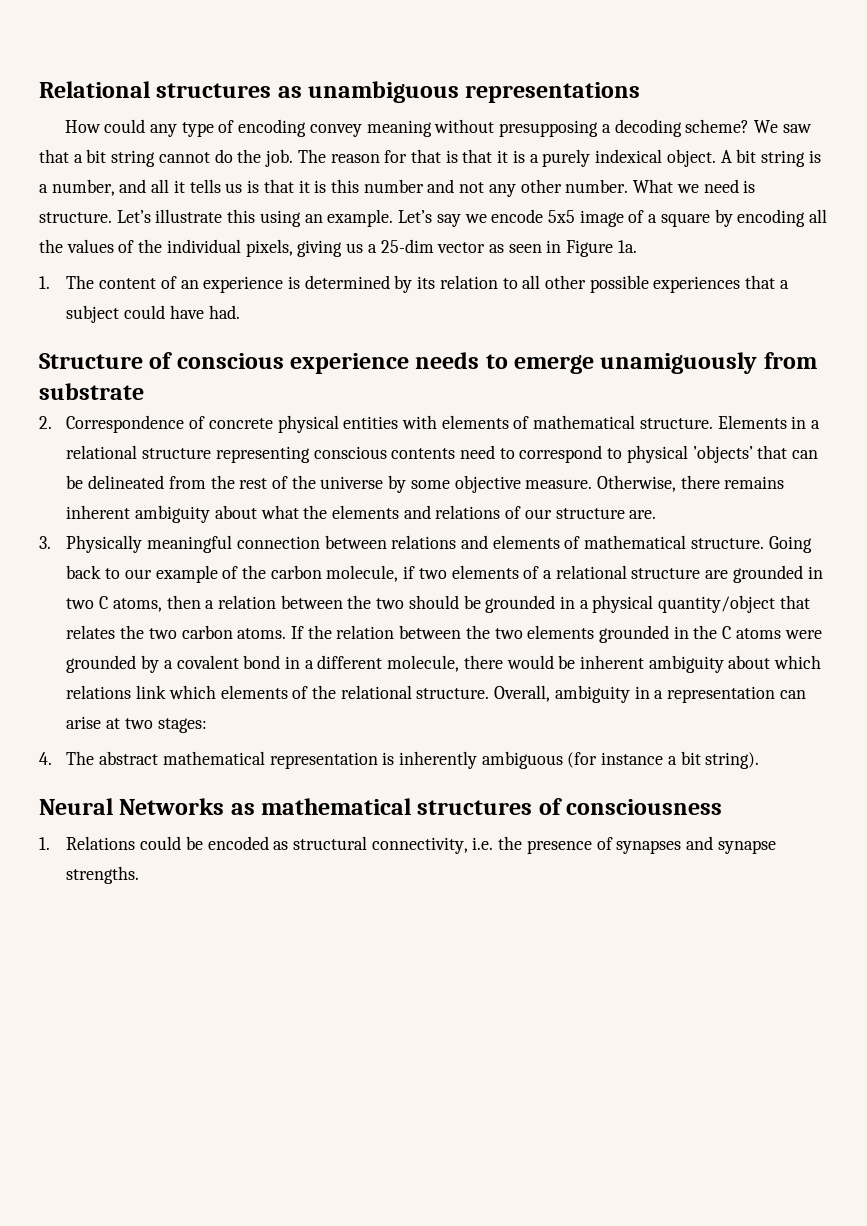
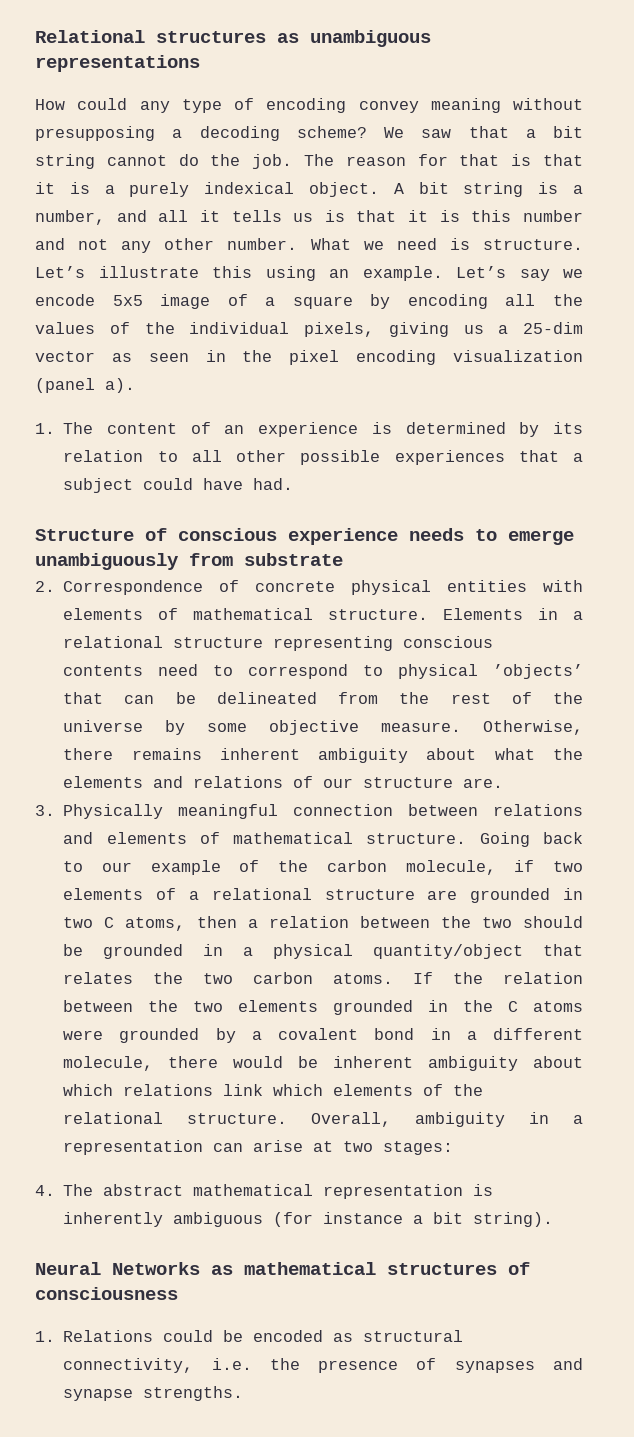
[566,240,637,257] Figure 1a. -> [242,350,583,365] [35,378,135,393] the pixel encoding visualization (panel a).
[600,352,758,374] unamiguously -> [35,553,179,570] unambiguously

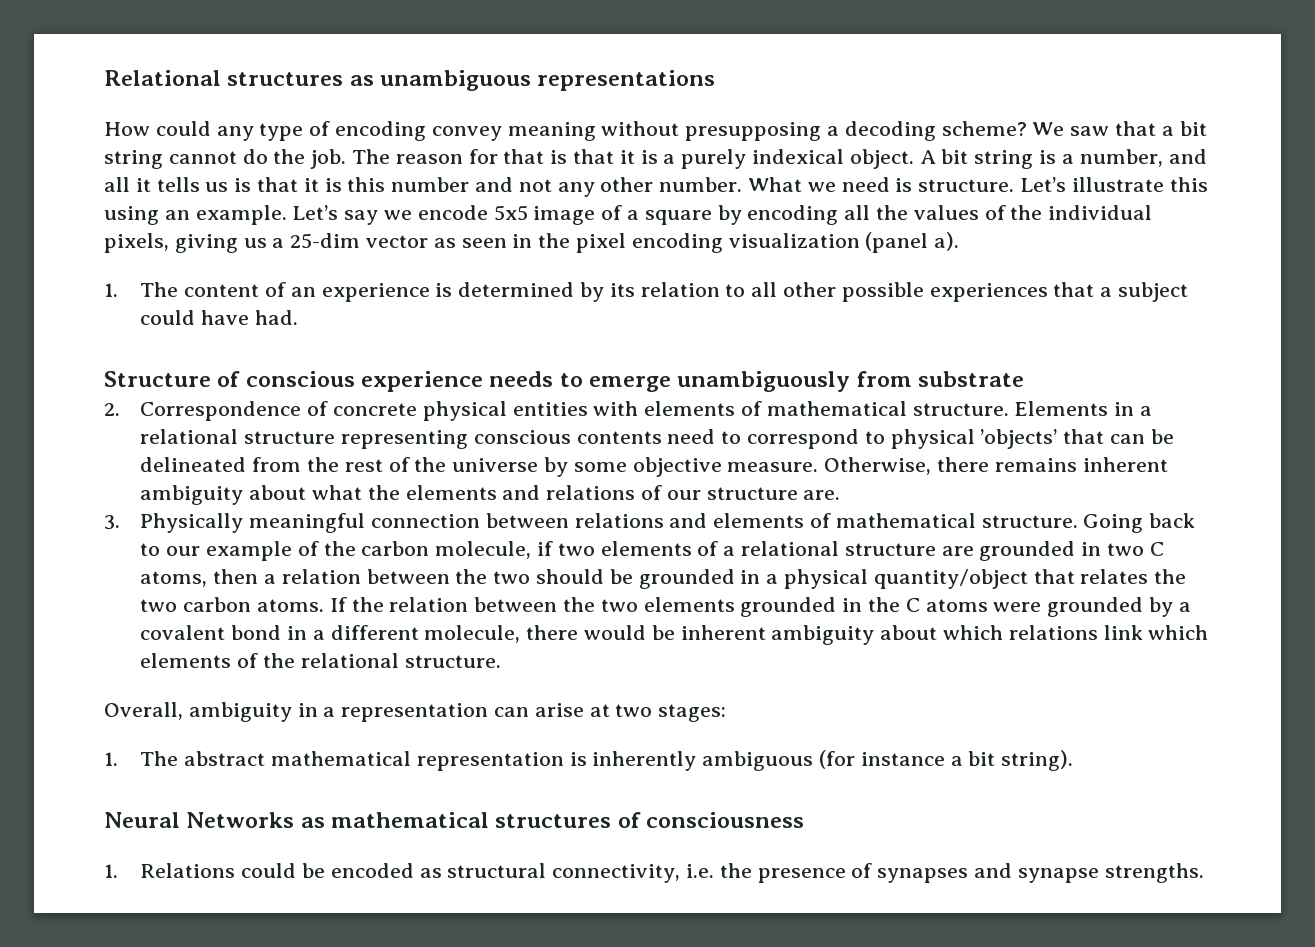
(288, 1118) none -> (501, 661) //
[35,1185,55,1196] 4. -> [104,752,118,766] 1.

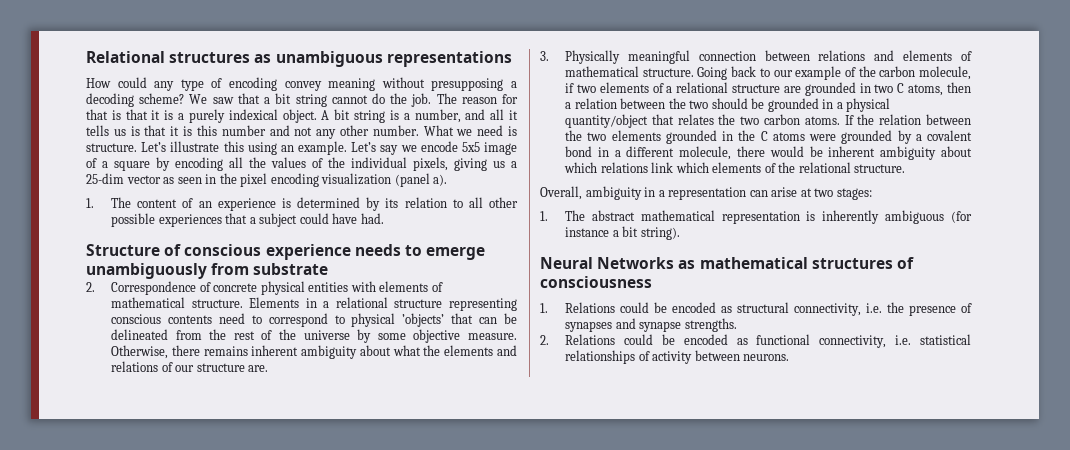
(1204, 873) none -> [540,334,971,348] [565,350,790,364] // 2. Relations could be encoded as functional connectivity, i.e. statistical relationships of activity between neurons.

